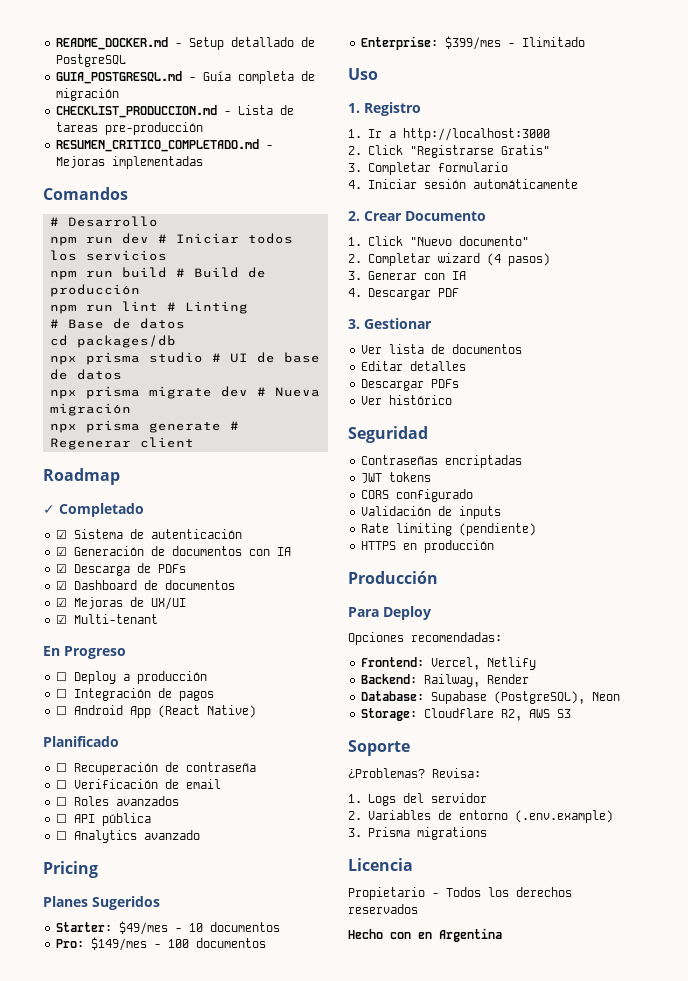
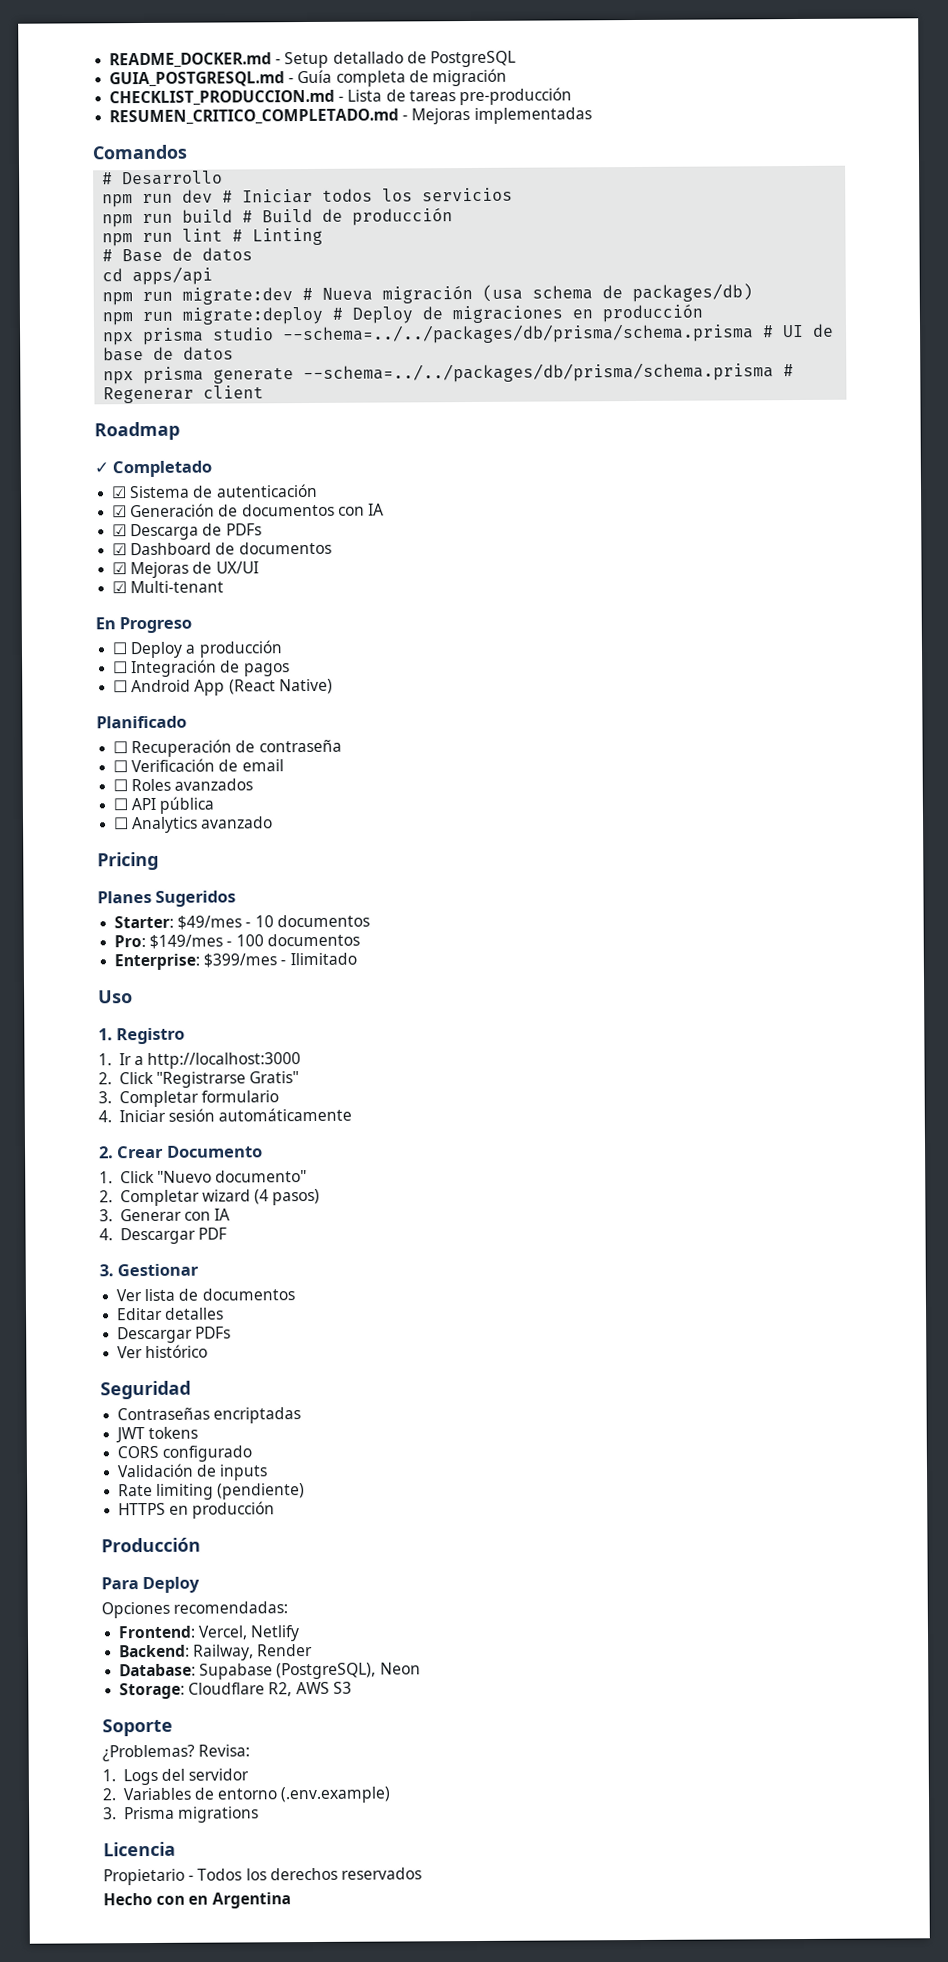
[77,335,177,348] packages/db -> [132,266,214,286] [102,283,754,306] [102,303,704,326] apps/api // npm run migrate:dev # Nueva migración (usa schema de packages/db) // npm run migrate:deploy # Deploy de migraciones en producción
(204, 357) none -> [282,323,755,345] --schema=../../packages/db/prisma/schema.prisma
[50,386,321,399] [50,403,132,416] // npx prisma migrate dev # Nueva migración -> (235, 353) none
(222, 427) none -> [303,362,775,384] --schema=../../packages/db/prisma/schema.prisma

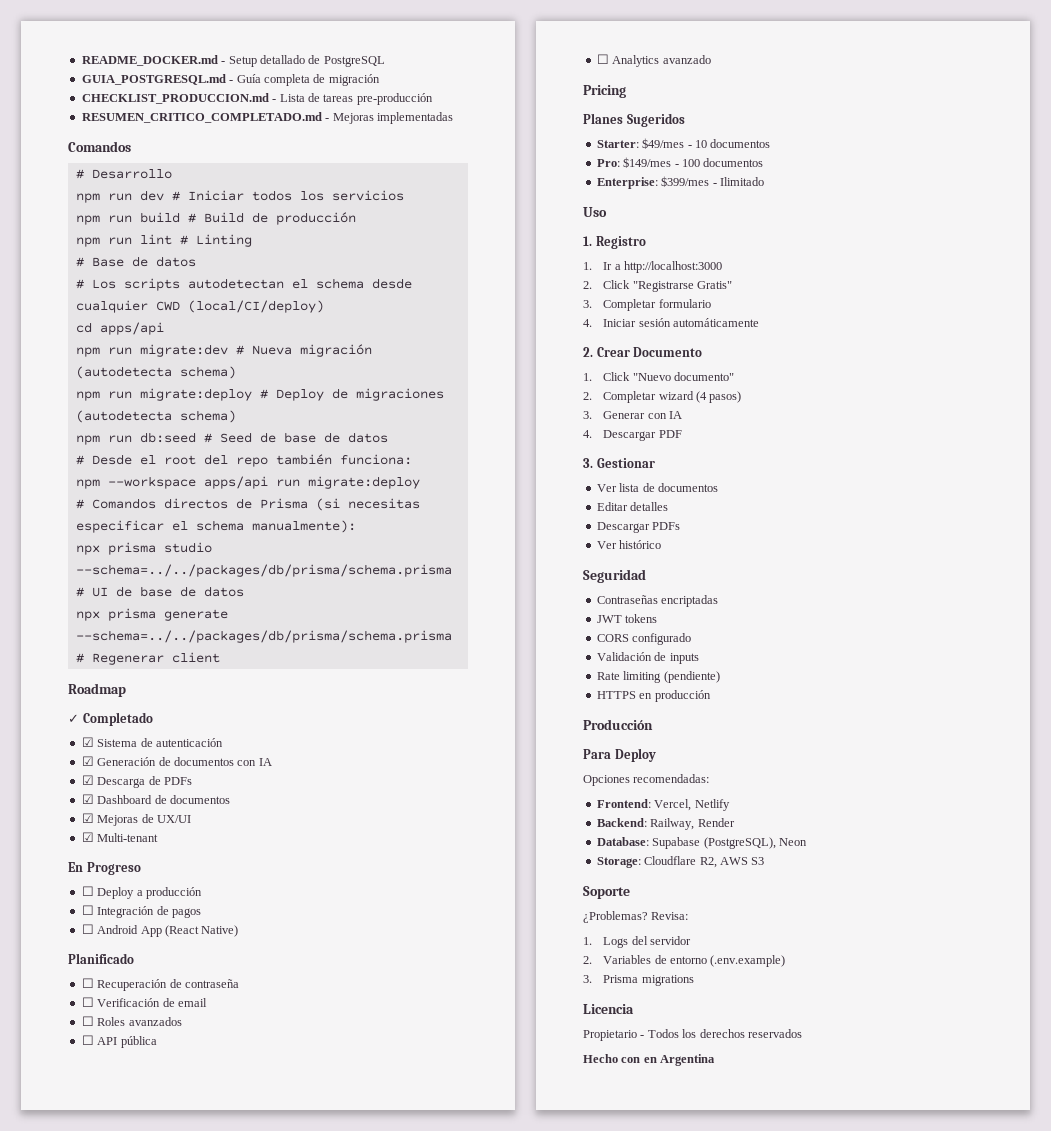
(254, 254) none -> [75,278,412,291] [75,300,324,313] // # Los scripts autodetectan el schema desde cualquier CWD (local/CI/deploy)
[482,283,754,303] (usa schema de packages/db) -> [75,366,236,379] (autodetecta schema)
[572,303,704,323] en producción -> [75,410,236,423] [75,432,388,445] [75,454,412,467] [75,476,420,489] [75,498,420,511] [75,520,356,533] (autodetecta schema) // npm run db:seed # Seed de base de datos // # Desde el root del repo también funciona: // npm --workspace apps/api run migrate:deploy // # Comandos directos de Prisma (si necesitas especificar el schema manualmente):

